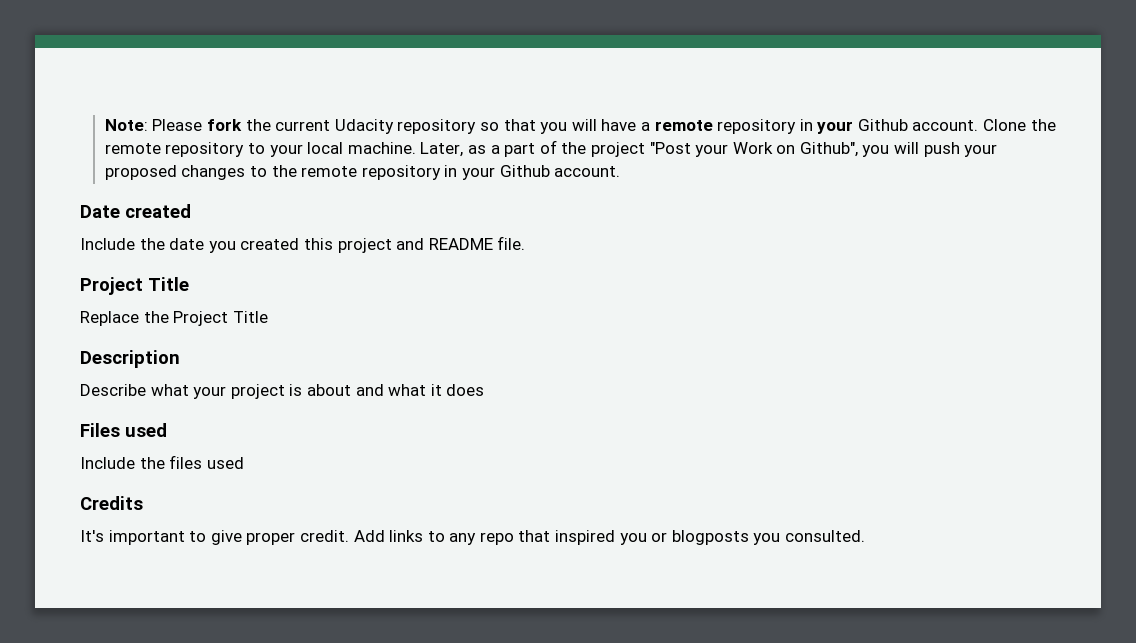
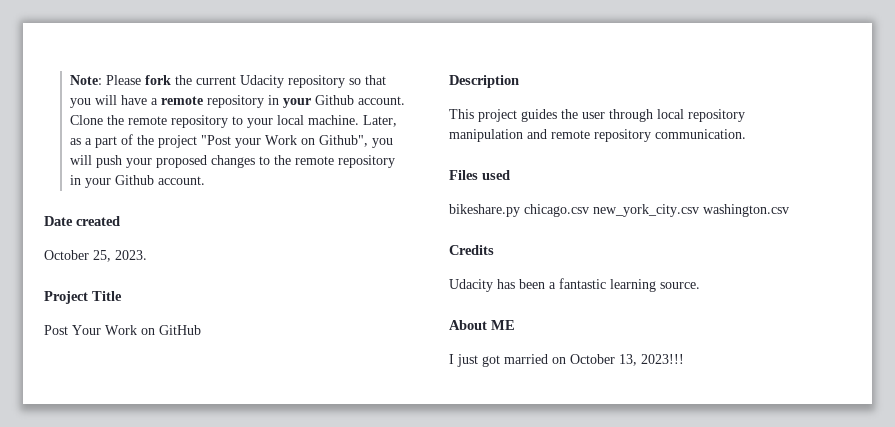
[80,236,526,253] [80,277,189,295] [80,311,268,326] [80,350,180,368] [80,384,485,399] [80,423,167,437] [80,455,244,469] [80,496,143,510] [80,530,866,545] Include the date you created this project and README file. // Project Title // Replace the Project Title // Description // Describe what your project is about and what it does // Files used // Include the files used // Credits // It's important to give proper credit. Add links to any repo that inspired you or blogposts you consulted. -> [44,250,147,262] [44,291,122,304] [44,325,201,335] [449,75,519,88] [449,109,745,122] [449,129,746,142] [449,170,510,180] [449,204,789,217] [449,245,494,255] [449,278,700,292] [449,320,515,330] [449,354,684,367] October 25, 2023. // Project Title // Post Your Work on GitHub // Description // This project guides the user through local repository manipulation and remote repository communication. // Files used // bikeshare.py chicago.csv new_york_city.csv washington.csv // Credits // Udacity has been a fantastic learning source. // About ME // I just got married on October 13, 2023!!!

